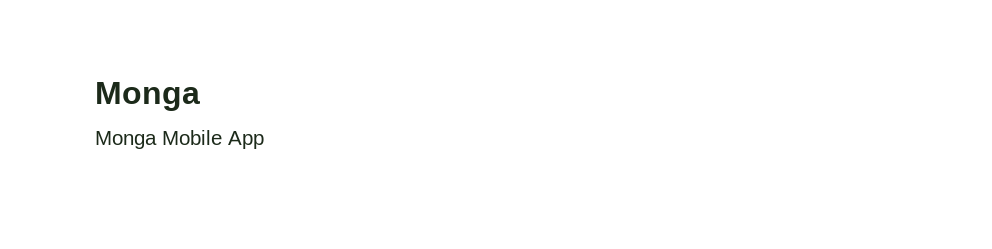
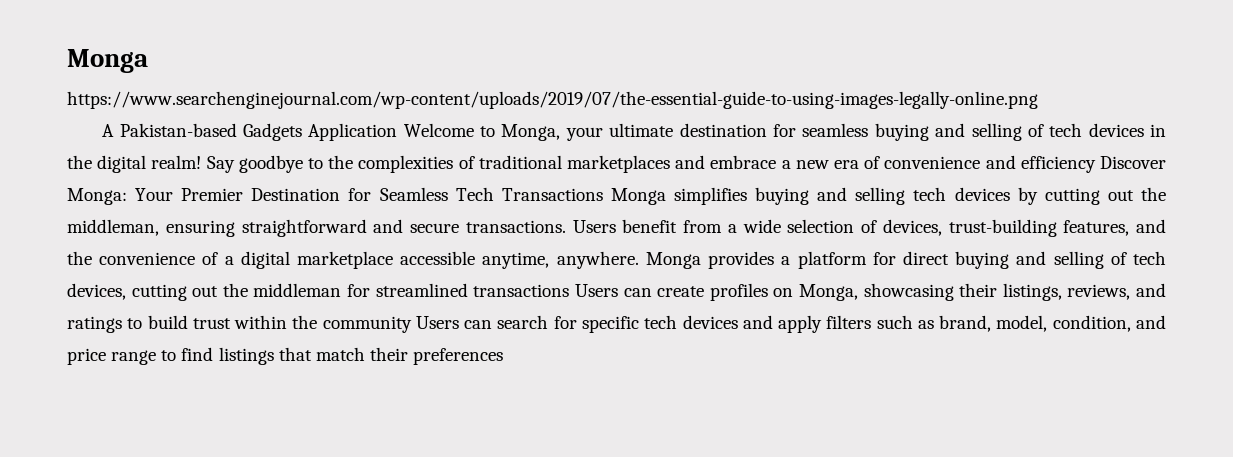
[95,130,264,149] Monga Mobile App -> [67,91,1038,109] [102,123,1166,141] [67,155,1167,173] [67,187,1166,205] [67,219,1166,237] [67,251,1166,269] [67,283,1166,301] [67,315,1166,333] [67,347,504,365] https://www.searchenginejournal.com/wp-content/uploads/2019/07/the-essential-guide-to-using-images-legally-online.png // A Pakistan-based Gadgets Application Welcome to Monga, your ultimate destination for seamless buying and selling of tech devices in the digital realm! Say goodbye to the complexities of traditional marketplaces and embrace a new era of convenience and efficiency Discover Monga: Your Premier Destination for Seamless Tech Transactions Monga simplifies buying and selling tech devices by cutting out the middleman, ensuring straightforward and secure transactions. Users benefit from a wide selection of devices, trust-building features, and the convenience of a digital marketplace accessible anytime, anywhere. Monga provides a platform for direct buying and selling of tech devices, cutting out the middleman for streamlined transactions Users can create profiles on Monga, showcasing their listings, reviews, and ratings to build trust within the community Users can search for specific tech devices and apply filters such as brand, model, condition, and price range to find listings that match their preferences

